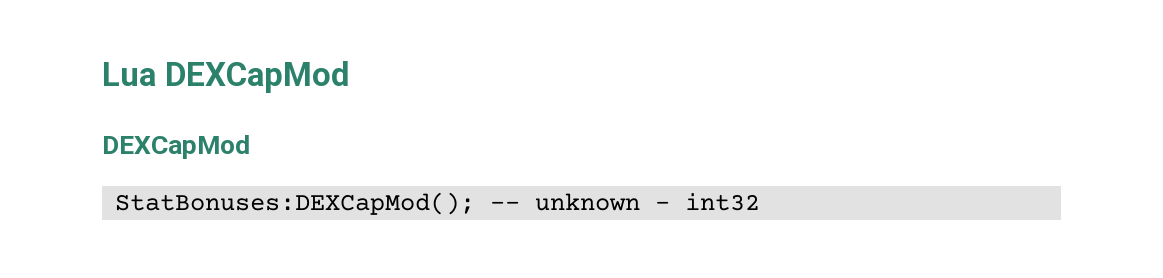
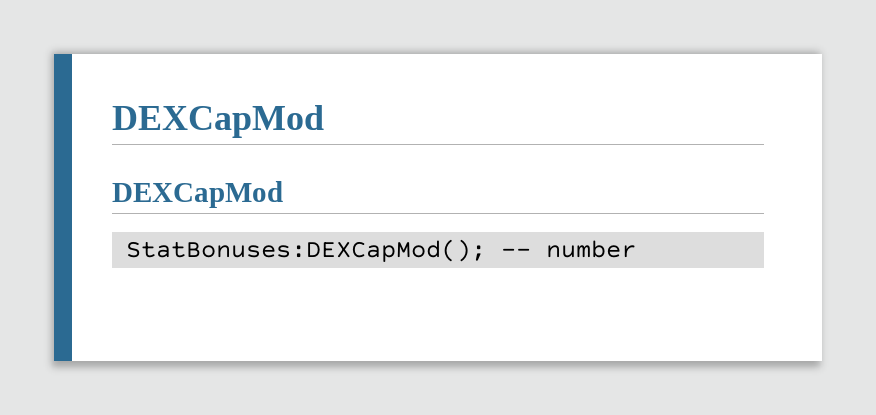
[102,62,156,86] Lua -> (112, 121) none
[534,193,760,211] unknown - int32 -> [545,240,636,258] number

